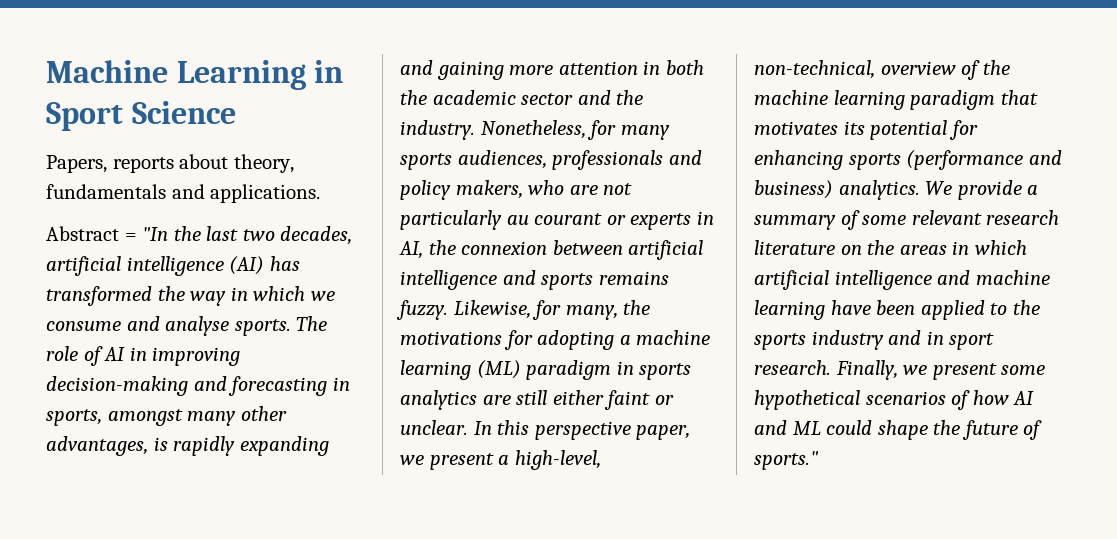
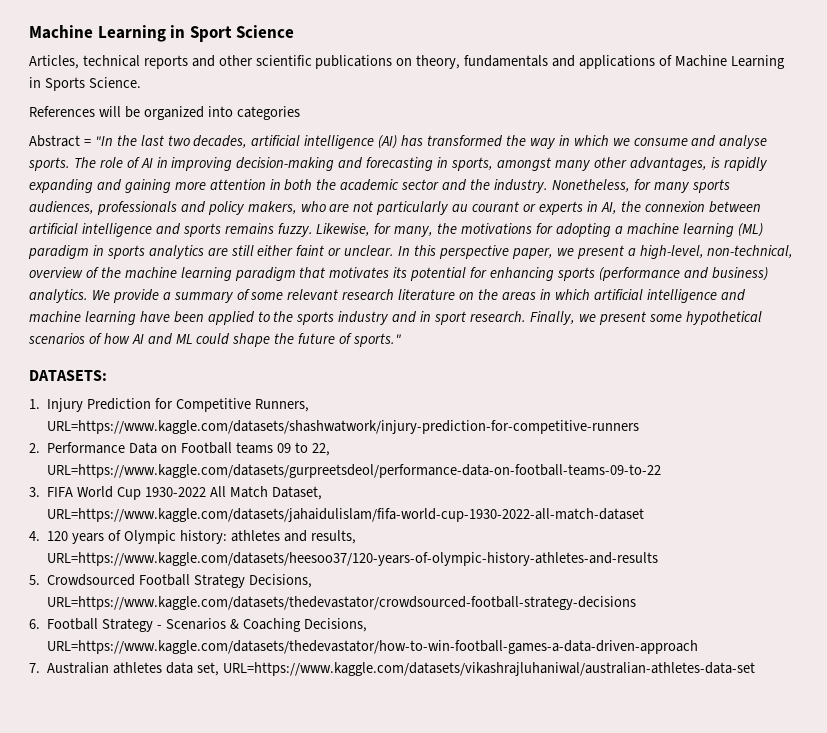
[46,154,294,173] [46,184,321,203] Papers, reports about theory, fundamentals and applications. -> [29,55,785,69] [29,77,141,91] [29,106,300,120] Articles, technical reports and other scientific publications on theory, fundamentals and applications of Machine Learning in Sports Science. // References will be organized into categories
(819, 460) none -> [29,370,107,381] [29,398,309,412] [47,420,640,434] [29,442,330,456] [47,464,662,478] [29,486,322,500] [47,508,645,522] [29,530,356,544] [47,552,659,566] [29,574,313,588] [47,596,637,610] [29,618,367,632] [47,640,699,654] [29,662,755,676] // DATASETS: // 1. Injury Prediction for Competitive Runners, URL=https://www.kaggle.com/datasets/shashwatwork/injury-prediction-for-competitive-runners // 2. Performance Data on Football teams 09 to 22, URL=https://www.kaggle.com/datasets/gurpreetsdeol/performance-data-on-football-teams-09-to-22 // 3. FIFA World Cup 1930-2022 All Match Dataset, URL=https://www.kaggle.com/datasets/jahaidulislam/fifa-world-cup-1930-2022-all-match-dataset // 4. 120 years of Olympic history: athletes and results, URL=https://www.kaggle.com/datasets/heesoo37/120-years-of-olympic-history-athletes-and-results // 5. Crowdsourced Football Strategy Decisions, URL=https://www.kaggle.com/datasets/thedevastator/crowdsourced-football-strategy-decisions // 6. Football Strategy - Scenarios & Coaching Decisions, URL=https://www.kaggle.com/datasets/thedevastator/how-to-win-football-games-a-data-driven-approach // 7. Australian athletes data set, URL=https://www.kaggle.com/datasets/vikashrajluhaniwal/australian-athletes-data-set

